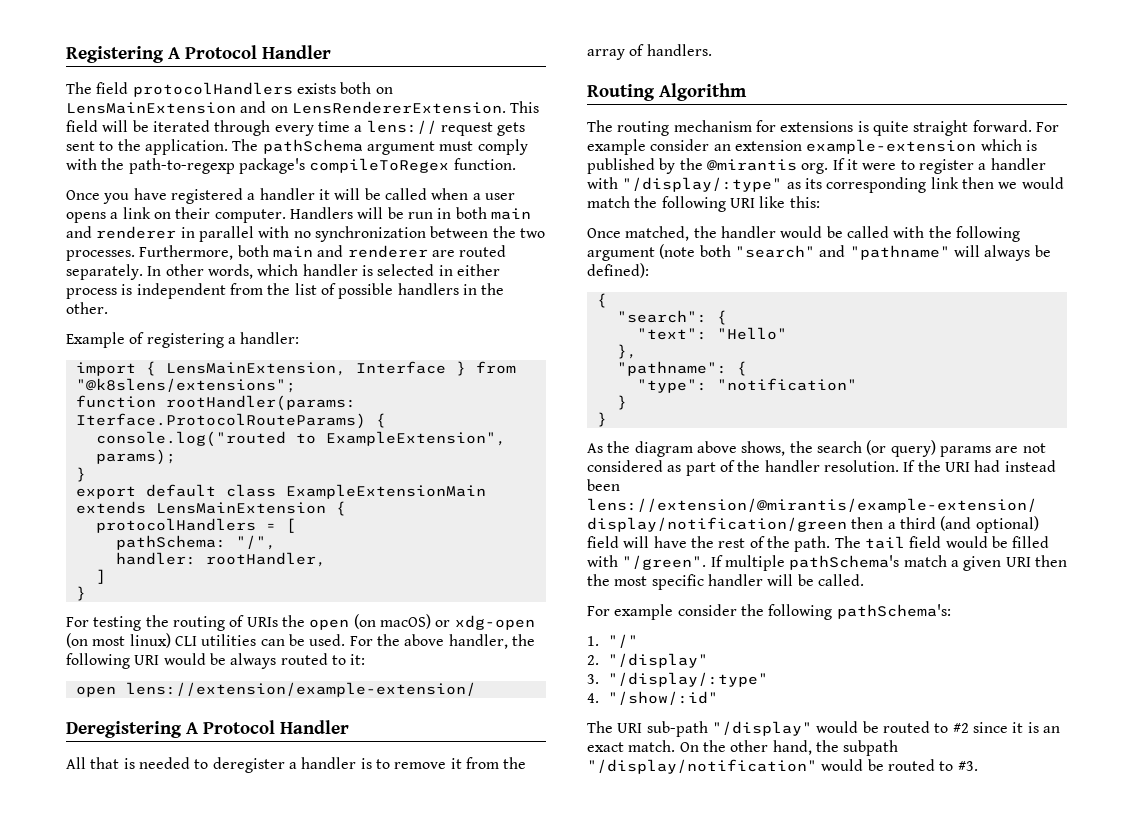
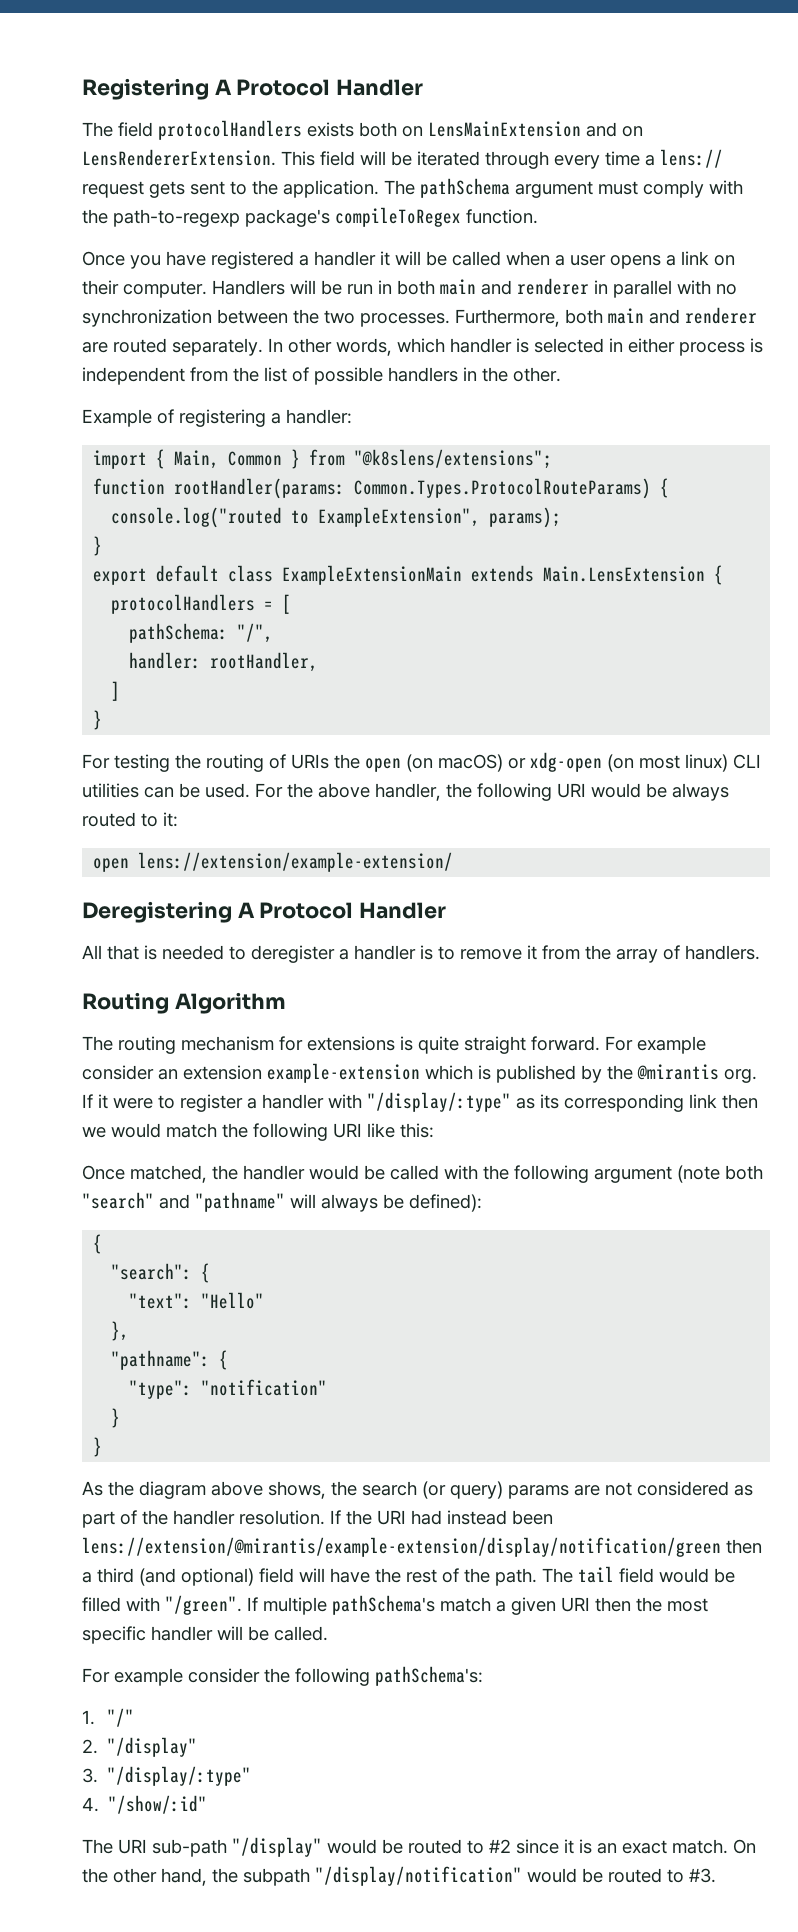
[165,361,446,376] LensMainExtension, Interface -> [174,450,283,469] Main, Common
[75,413,366,429] Iterface.ProtocolRouteParams) -> [354,478,652,499] Common.Types.ProtocolRouteParams)
[155,502,326,514] LensMainExtension -> [543,566,706,582] Main.LensExtension

